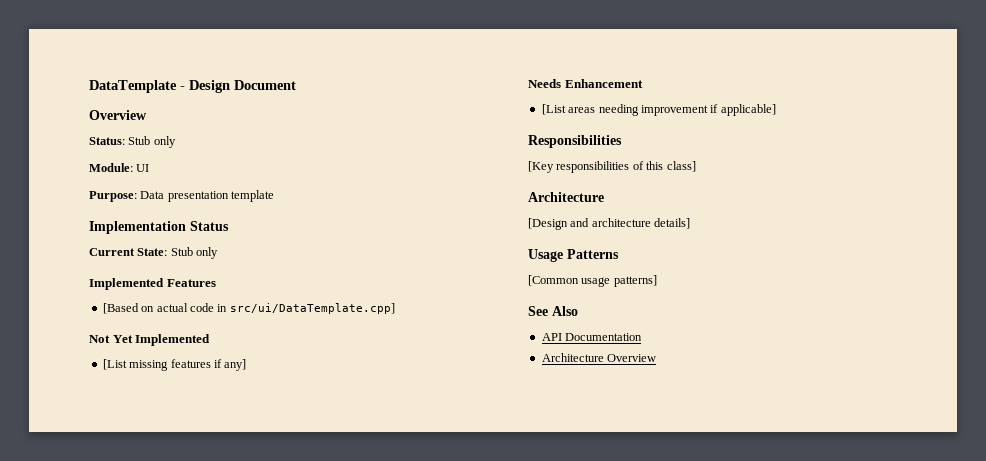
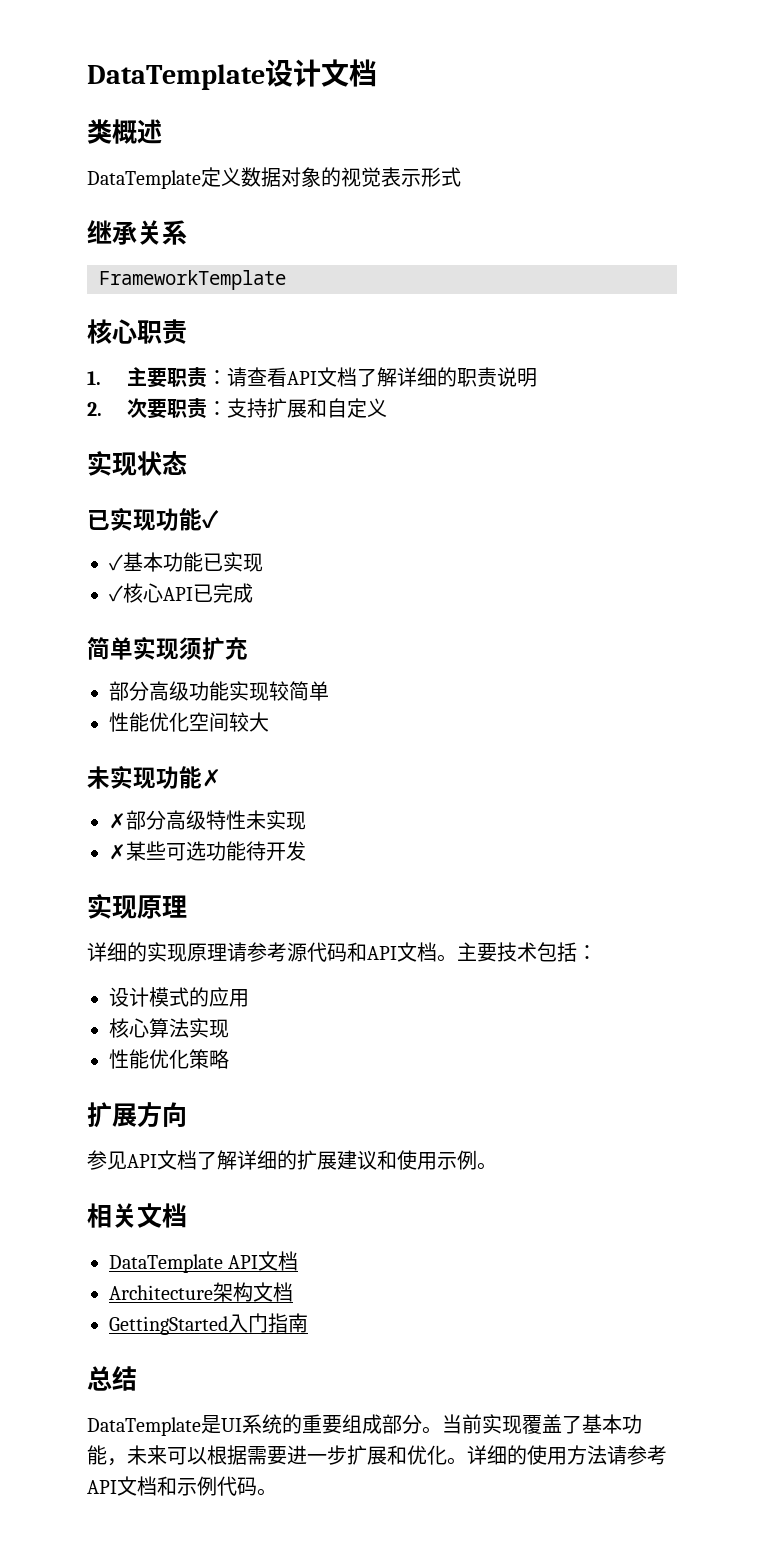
[89,80,296,93] [89,110,147,120] [89,136,176,148] [89,163,150,172] [89,190,275,202] [89,221,229,234] [89,247,219,259] [89,278,216,290] [102,303,395,314] [89,334,211,346] [102,359,247,371] [528,79,643,88] [541,104,776,116] [528,135,622,148] [528,161,696,173] [528,192,604,202] [528,218,691,230] [528,249,619,262] [528,275,657,287] [528,306,578,316] [541,333,643,341] [541,353,657,362] DataTemplate - Design Document // Overview // Status: Stub only // Module: UI // Purpose: Data presentation template // Implementation Status // Current State: Stub only // Implemented Features // [Based on actual code in src/ui/DataTemplate.cpp] // Not Yet Implemented // [List missing features if any] // Needs Enhancement // [List areas needing improvement if applicable] // Responsibilities // [Key responsibilities of this class] // Architecture // [Design and architecture details] // Usage Patterns // [Common usage patterns] // See Also // API Documentation // Architecture Overview -> [87,59,377,90] [87,119,162,144] [87,167,461,189] [87,220,187,245] [99,270,286,290] [87,319,187,344] [87,367,537,388] [87,398,387,419] [87,451,187,476] [87,507,219,531] [109,552,263,572] [109,583,253,603] [87,636,248,660] [109,681,329,701] [109,712,269,732] [87,765,221,789] [109,810,306,830] [109,841,306,861] [87,894,187,919] [87,942,597,962] [109,987,249,1007] [109,1018,229,1038] [109,1049,229,1069] [87,1102,187,1128] [87,1150,497,1170] [87,1203,187,1228] [109,1251,299,1273] [109,1282,293,1302] [109,1313,308,1335] [87,1366,137,1391] [87,1414,642,1436] [87,1445,667,1466] [87,1476,277,1496] DataTemplate设计文档 // 类概述 // DataTemplate定义数据对象的视觉表示形式 // 继承关系 // FrameworkTemplate // 核心职责 // 1.主要职责：请查看API文档了解详细的职责说明 // 2.次要职责：支持扩展和自定义 // 实现状态 // 已实现功能✓ // ✓基本功能已实现 // ✓核心API已完成 // 简单实现须扩充 // 部分高级功能实现较简单 // 性能优化空间较大 // 未实现功能✗ // ✗部分高级特性未实现 // ✗某些可选功能待开发 // 实现原理 // 详细的实现原理请参考源代码和API文档。主要技术包括： // 设计模式的应用 // 核心算法实现 // 性能优化策略 // 扩展方向 // 参见API文档了解详细的扩展建议和使用示例。 // 相关文档 // DataTemplate API文档 // Architecture架构文档 // GettingStarted入门指南 // 总结 // DataTemplate是UI系统的重要组成部分。当前实现覆盖了基本功能，未来可以根据需要进一步扩展和优化。详细的使用方法请参考API文档和示例代码。

